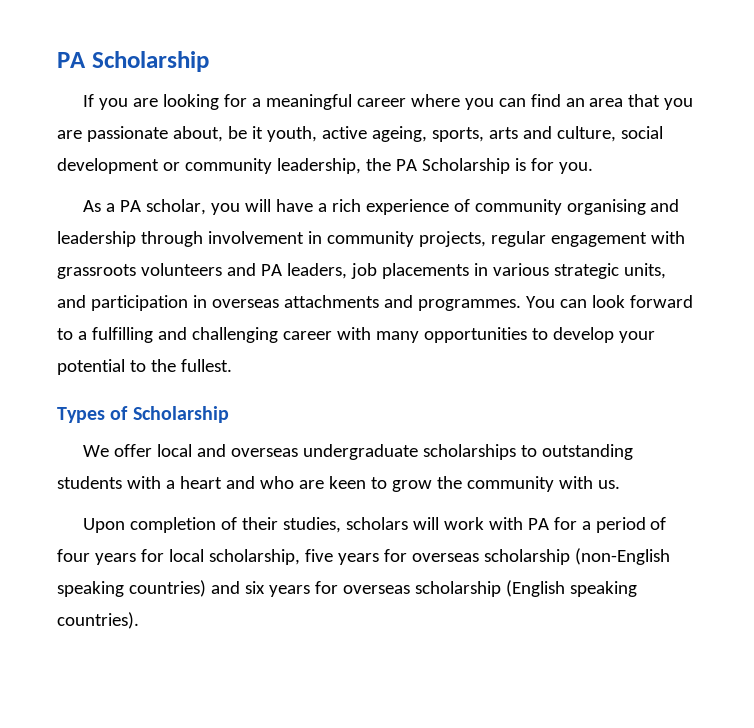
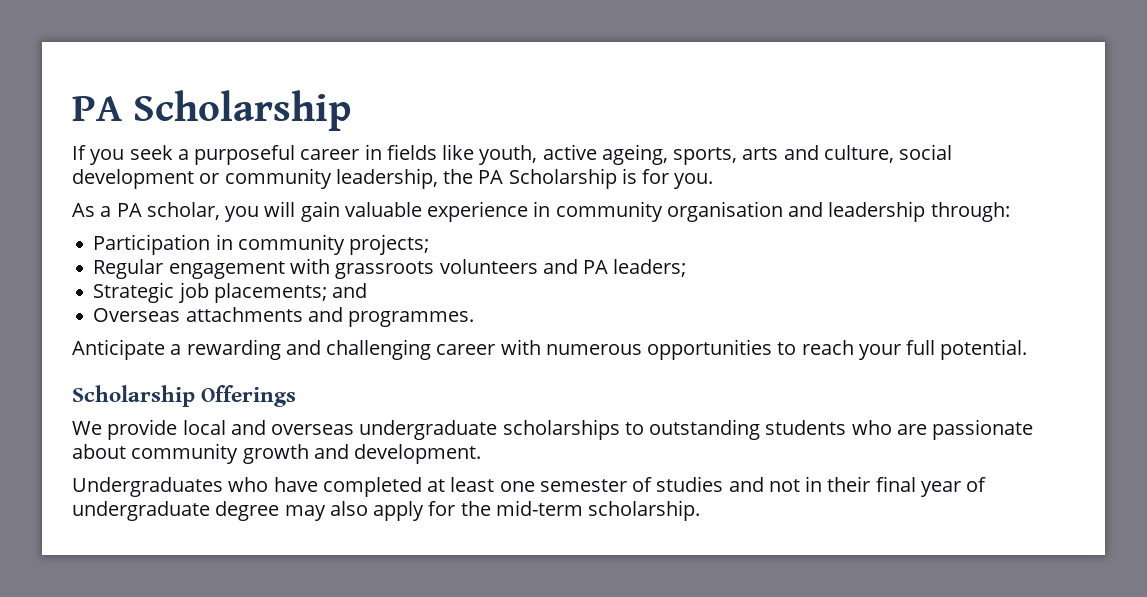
[132,94,694,110] [57,126,263,142] are looking for a meaningful career where you can find an area that you are passionate about, be it -> [129,144,475,165] seek a purposeful career in fields like
[275,199,680,215] [57,231,546,247] have a rich experience of community organising and leadership through involvement in community projects, regular -> [300,201,1010,222] [93,234,430,255] [93,259,164,279] gain valuable experience in community organisation and leadership through: // Participation in community projects; // Regular
[286,263,666,279] [57,295,693,311] [57,327,153,343] leaders, job placements in various strategic units, and participation in overseas attachments and programmes. You can look forward to a fulfilling -> [613,259,687,277] [93,282,368,303] [93,307,475,327] [72,339,281,360] leaders; // Strategic job placements; and // Overseas attachments and programmes. // Anticipate a rewarding
[375,331,419,343] many -> [545,344,642,355] numerous
[552,327,655,343] [57,359,232,375] [57,406,229,423] develop your potential to the fullest. // Types of Scholarship -> [801,339,1028,360] [72,385,297,407] reach your full potential. // Scholarship Offerings
[113,444,152,457] offer -> [107,419,178,440] provide
[126,476,620,492] [82,517,667,533] [57,548,670,565] [57,580,637,597] [57,612,139,629] with a heart and who are keen to grow the community with us. // Upon completion of their studies, scholars will work with PA for a period of four years for local scholarship, five years for overseas scholarship (non-English speaking countries) and six years for overseas scholarship (English speaking countries). -> [851,419,1034,440] [72,443,482,464] [72,476,987,497] [72,500,701,521] who are passionate about community growth and development. // Undergraduates who have completed at least one semester of studies and not in their final year of undergraduate degree may also apply for the mid-term scholarship.

